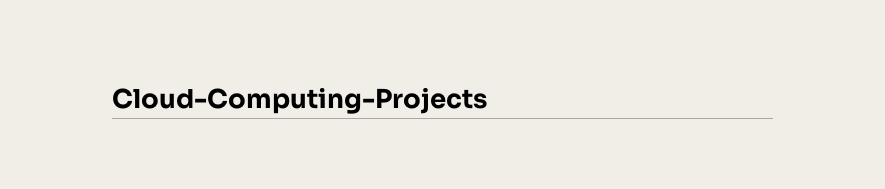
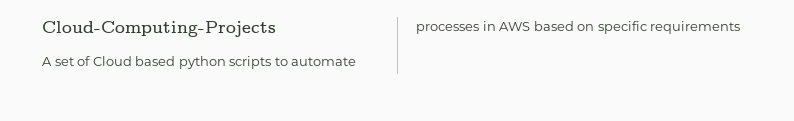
(487, 100) none -> [42,56,357,69] [416,21,741,34] // A set of Cloud based python scripts to automate processes in AWS based on specific requirements

